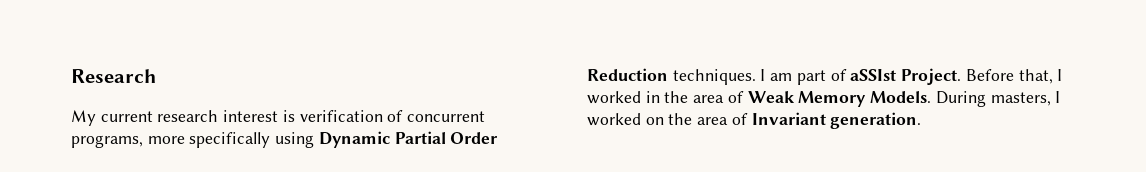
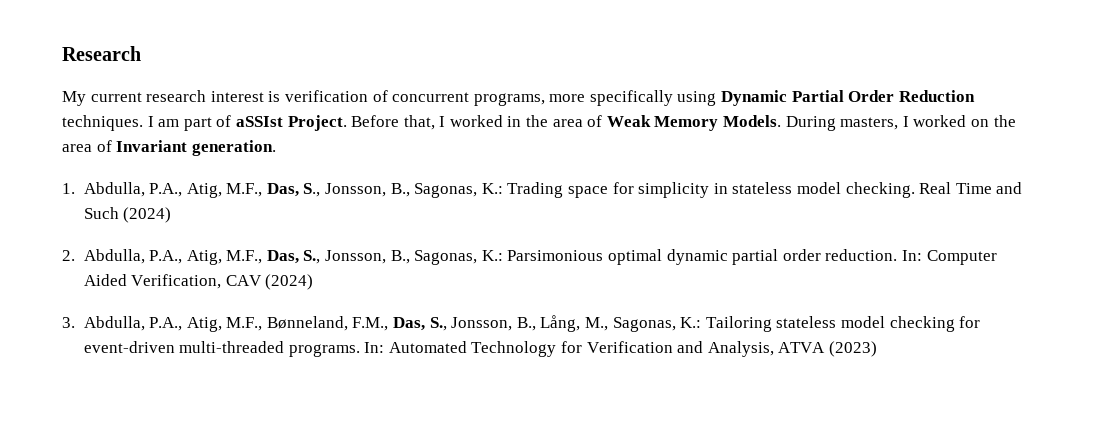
(922, 120) none -> [62,182,1023,198] [83,207,172,223] [62,249,997,265] [83,274,314,290] [62,315,981,332] [83,341,877,357] // 1. Abdulla, P.A., Atig, M.F., Das, S., Jonsson, B., Sagonas, K.: Trading space for simplicity in stateless model checking. Real Time and Such (2024) // 2. Abdulla, P.A., Atig, M.F., Das, S., Jonsson, B., Sagonas, K.: Parsimonious optimal dynamic partial order reduction. In: Computer Aided Verification, CAV (2024) // 3. Abdulla, P.A., Atig, M.F., Bønneland, F.M., Das, S., Jonsson, B., Lång, M., Sagonas, K.: Tailoring stateless model checking for event-driven multi-threaded programs. In: Automated Technology for Verification and Analysis, ATVA (2023)

